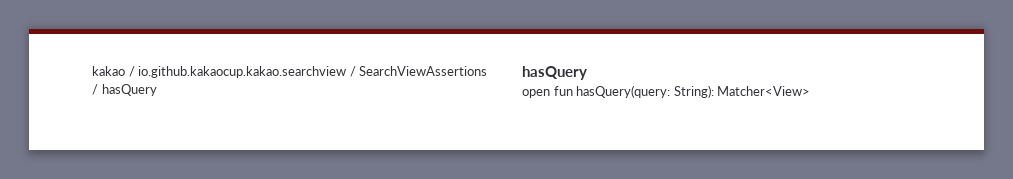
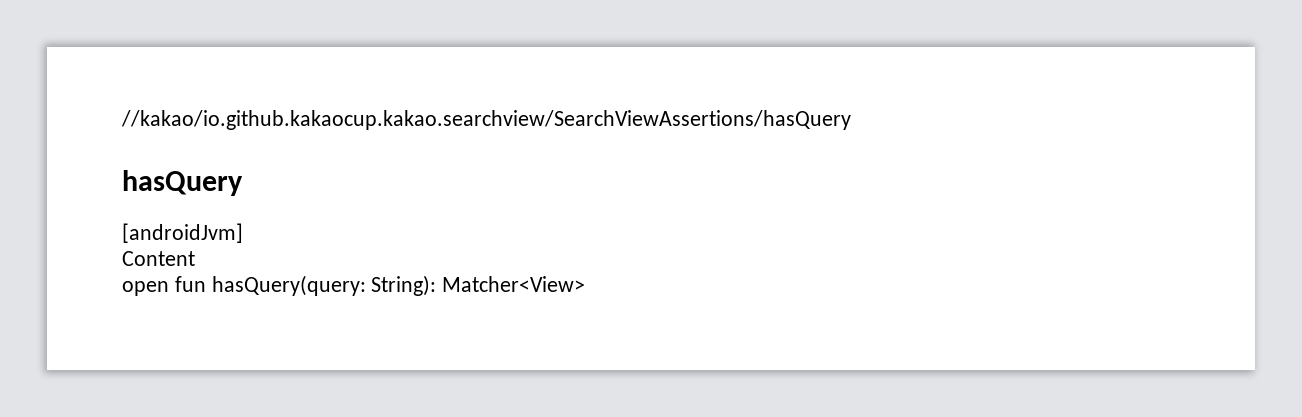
[92,66,488,78] [92,84,157,96] [522,66,587,80] kakao / io.github.kakaocup.kakao.searchview / SearchViewAssertions / hasQuery // hasQuery -> [121,110,851,130] [122,170,243,196] [122,223,243,243] [122,251,195,266] //kakao/io.github.kakaocup.kakao.searchview/SearchViewAssertions/hasQuery // hasQuery // [androidJvm] // Content

